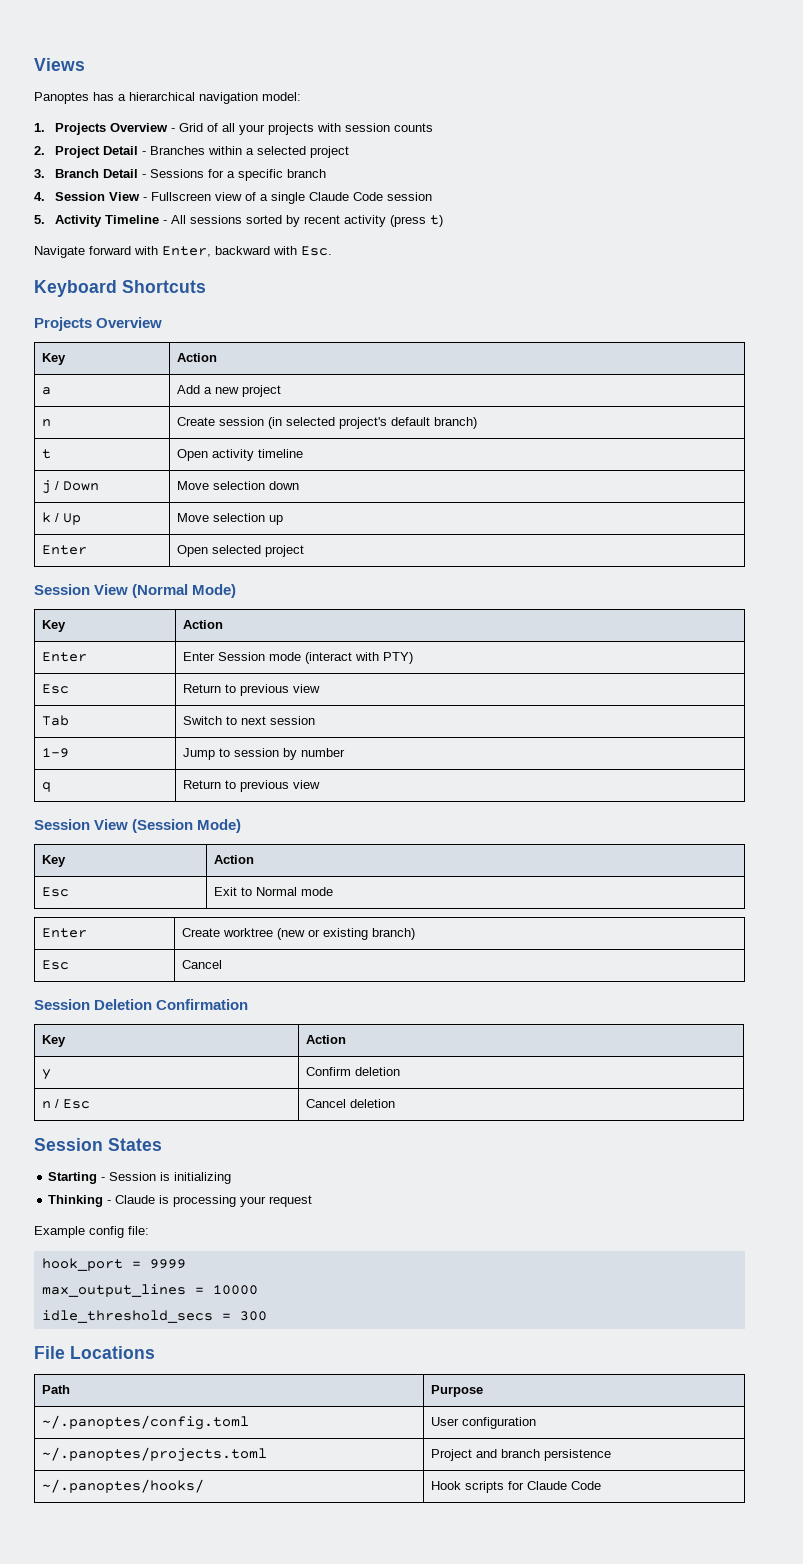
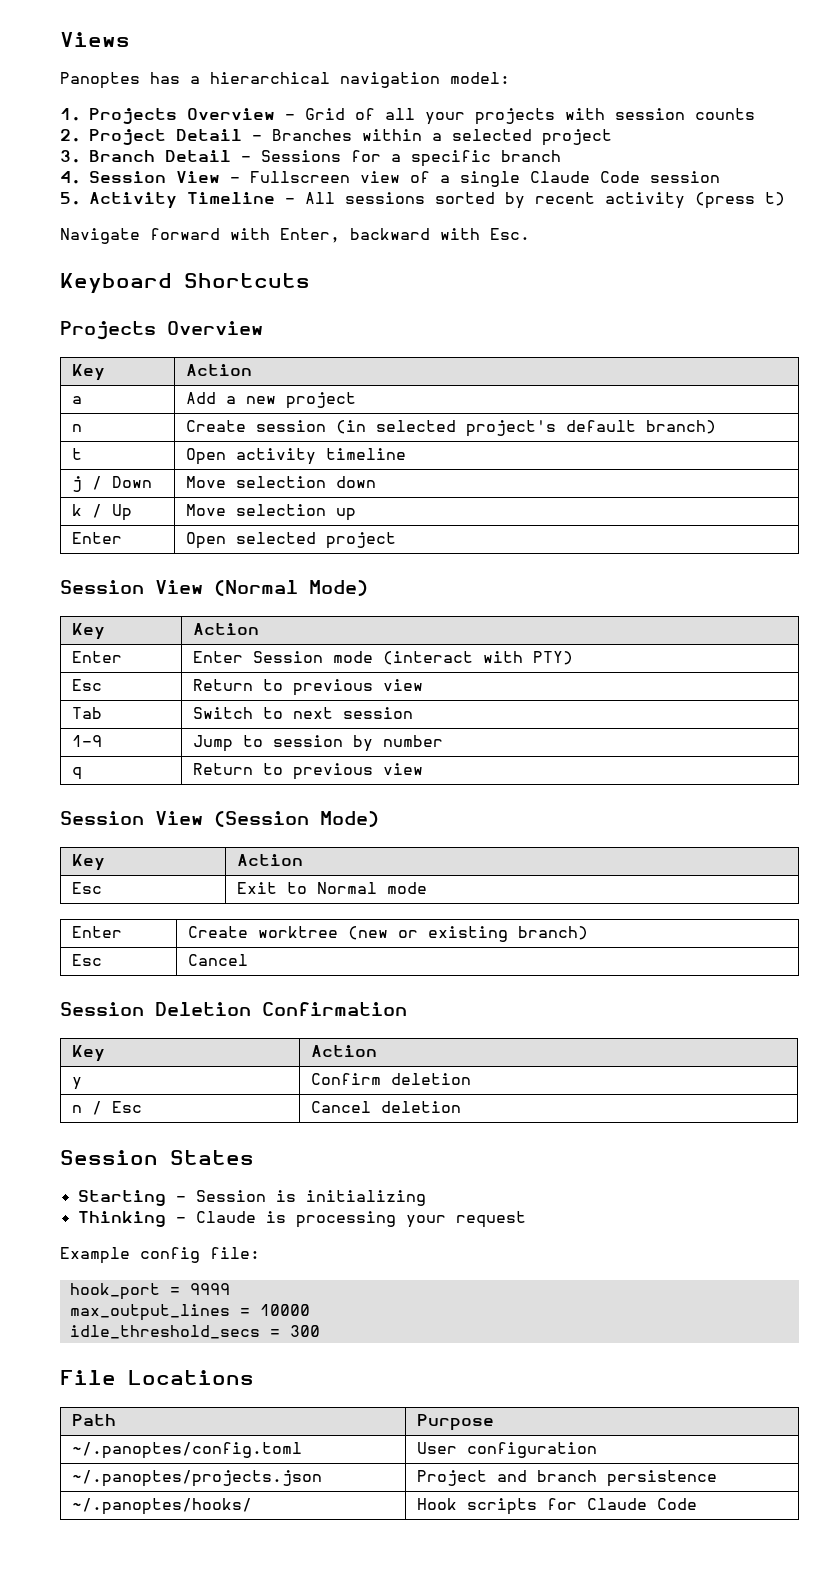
[42,1447,268,1462] ~/.panoptes/projects.toml -> [72,1470,323,1487] ~/.panoptes/projects.json

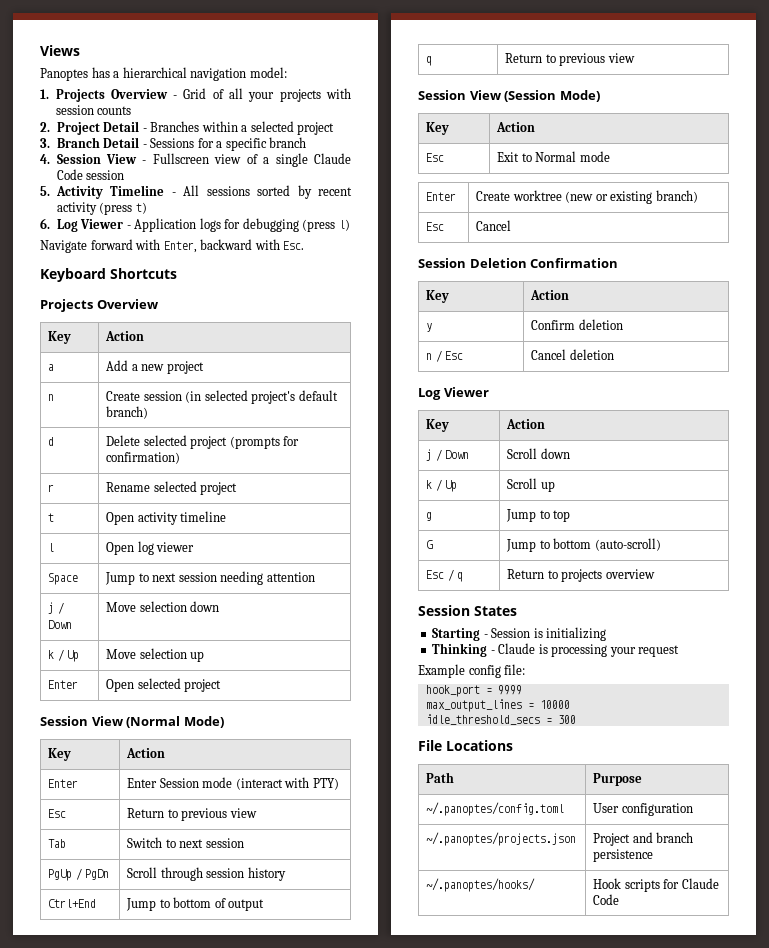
(785, 199) none -> [40,218,350,232] // 6. Log Viewer - Application logs for debugging (press l)
[72,448,83,460] [186,448,407,465] t | Open activity timeline -> [48,437,55,446] [106,435,300,449] [106,452,181,464] [48,484,55,492] [106,481,238,495] [48,513,55,522] [106,511,227,525] [48,543,55,552] [106,541,195,555] [48,573,79,585] [105,571,315,585] d | Delete selected project (prompts for confirmation) // r | Rename selected project // t | Open activity timeline // l | Open log viewer // Space | Jump to next session needing attention
[72,735,103,747] [193,735,444,752] 1-9 | Jump to session by number -> [48,868,110,881] [127,867,286,881] [48,899,97,908] [126,897,265,911] PgUp / PgDn | Scroll through session history // Ctrl+End | Jump to bottom of output
(462, 1107) none -> [418,387,489,400] [426,419,450,432] [506,419,546,429] [426,449,470,461] [507,448,570,459] [426,479,458,492] [507,478,555,492] [426,512,433,521] [506,509,571,522] [426,540,434,549] [506,538,661,552] [426,569,464,582] [507,569,655,582] // Log Viewer // Key | Action // j / Down | Scroll down // k / Up | Scroll up // g | Jump to top // G | Jump to bottom (auto-scroll) // Esc / q | Return to projects overview

